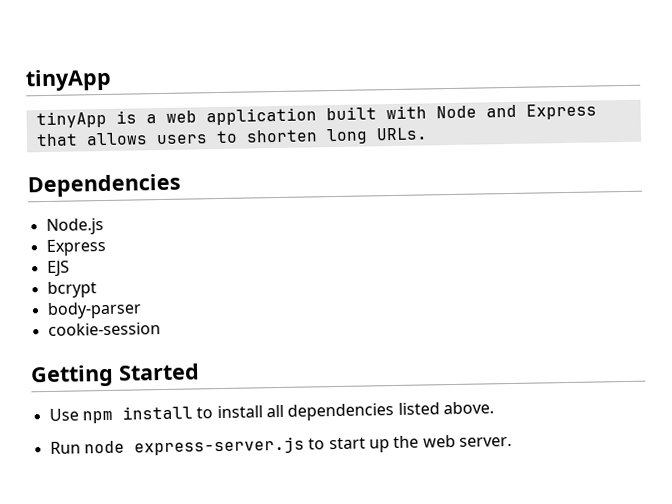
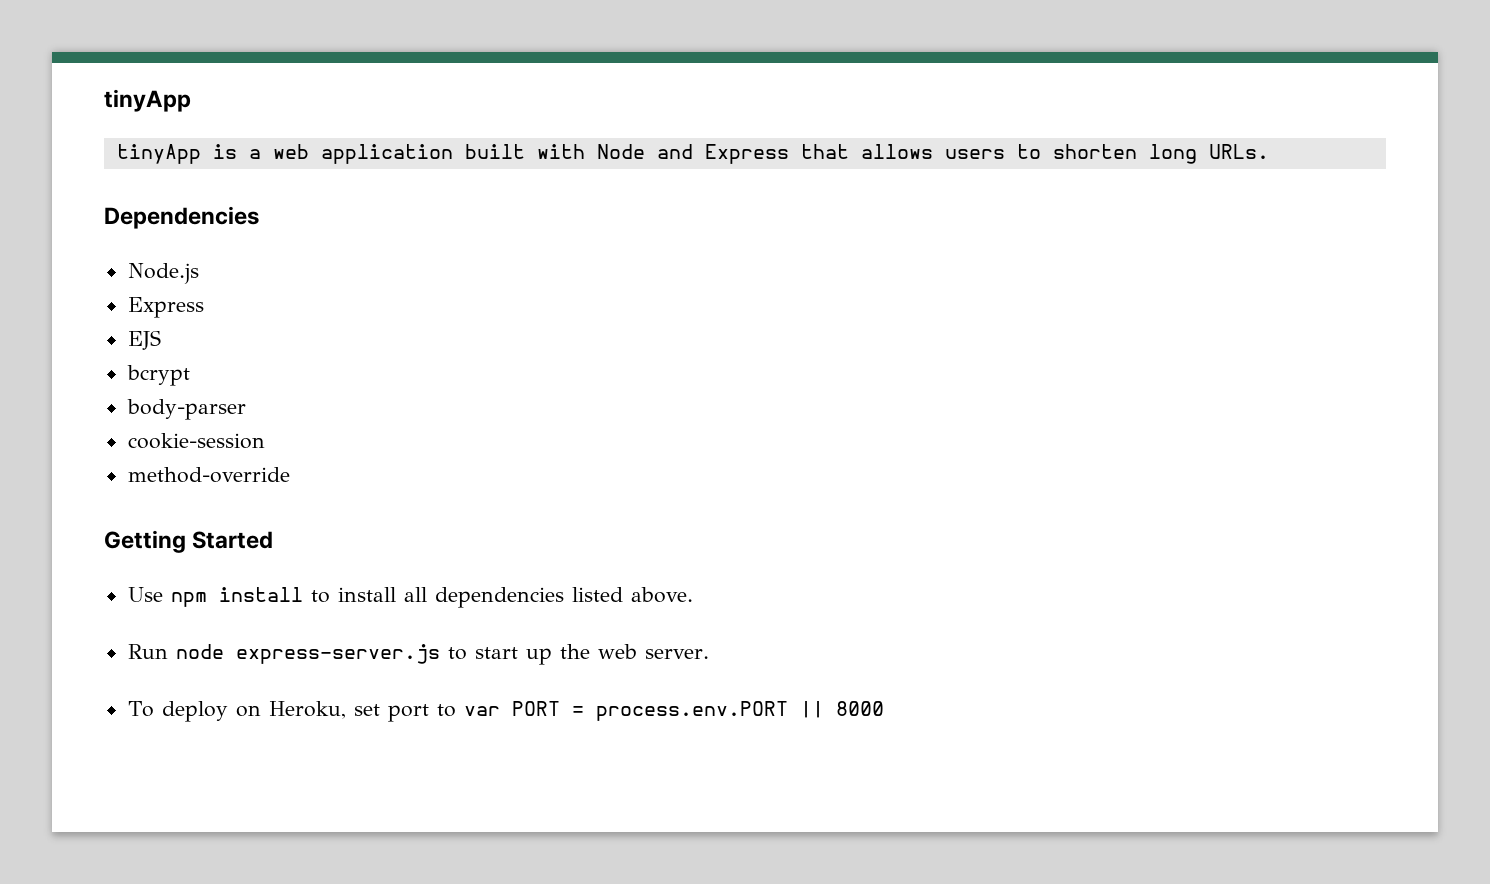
(161, 329) none -> [127,467,290,483] // method-override
(512, 442) none -> [127,701,884,722] // To deploy on Heroku, set port to var PORT = process.env.PORT || 8000

